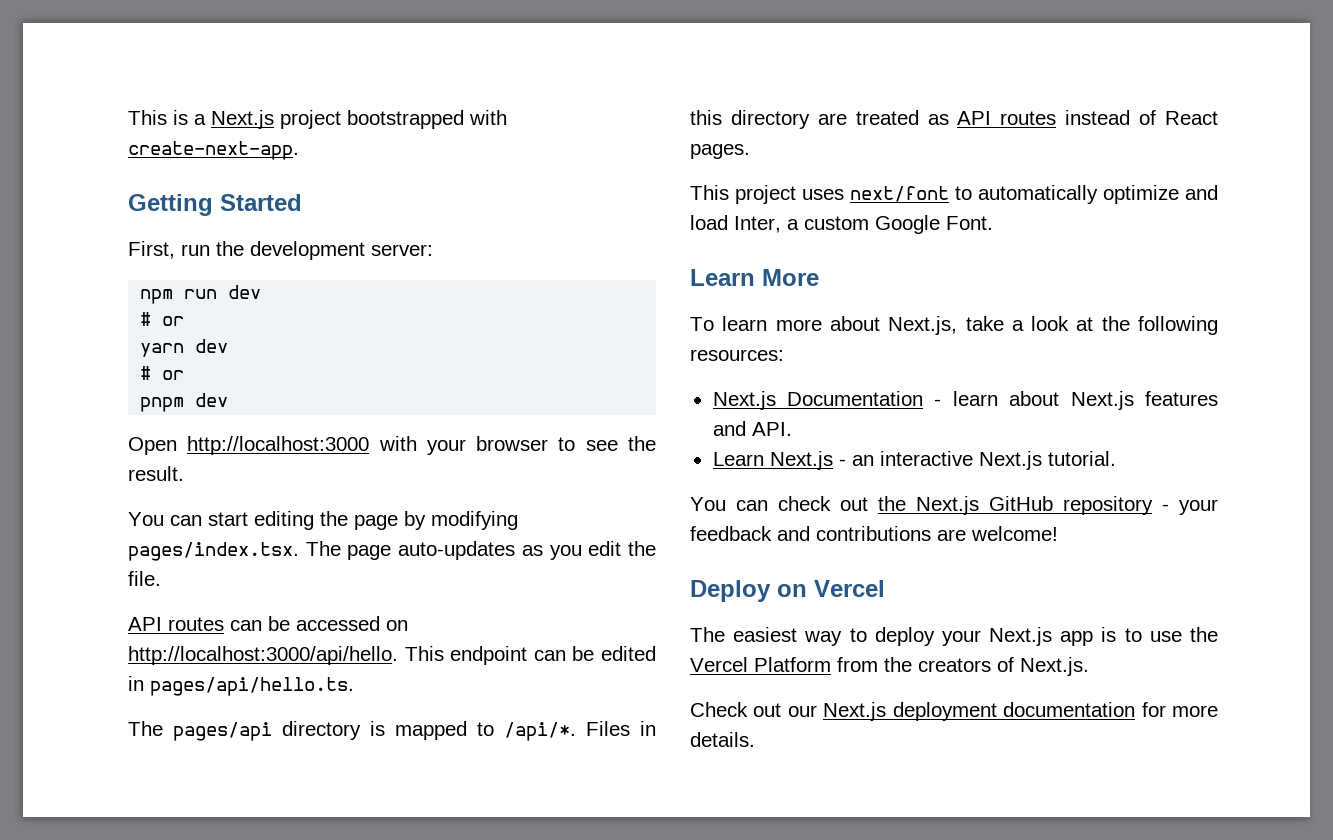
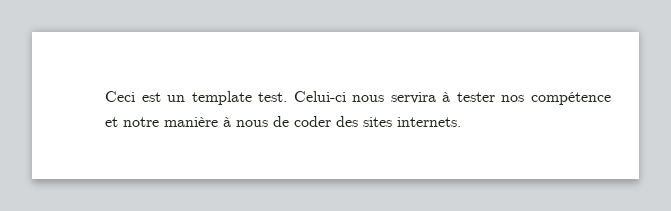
[128,110,507,129] [128,141,299,160] [128,194,302,216] [128,241,433,260] [140,285,262,304] [140,312,185,326] [140,339,229,357] [140,366,185,380] [140,393,229,412] [128,436,656,455] [128,466,184,481] [128,511,518,530] [128,541,656,561] [128,571,161,586] [128,616,408,631] [128,646,657,665] [128,676,354,696] [128,721,656,741] [690,110,1218,129] [690,144,750,159] [690,185,1218,204] [690,215,993,234] [690,269,819,286] [690,316,1218,335] [690,349,784,361] [712,391,1218,410] [712,421,792,436] [712,451,1116,470] [690,496,1218,515] [690,526,1058,541] [690,580,885,602] [690,627,1218,646] [690,657,1089,676] [690,702,1218,721] [690,732,755,747] This is a Next.js project bootstrapped with create-next-app. // Getting Started // First, run the development server: // npm run dev // # or // yarn dev // # or // pnpm dev // Open http://localhost:3000 with your browser to see the result. // You can start editing the page by modifying pages/index.tsx. The page auto-updates as you edit the file. // API routes can be accessed on http://localhost:3000/api/hello. This endpoint can be edited in pages/api/hello.ts. // The pages/api directory is mapped to /api/*. Files in this directory are treated as API routes instead of React pages. // This project uses next/font to automatically optimize and load Inter, a custom Google Font. // Learn More // To learn more about Next.js, take a look at the following resources: // Next.js Documentation - learn about Next.js features and API. // Learn Next.js - an interactive Next.js tutorial. // You can check out the Next.js GitHub repository - your feedback and contributions are welcome! // Deploy on Vercel // The easiest way to deploy your Next.js app is to use the Vercel Platform from the creators of Next.js. // Check out our Next.js deployment documentation for more details. -> [105,91,611,105] [105,116,461,127] Ceci est un template test. Celui-ci nous servira à tester nos compétence et notre manière à nous de coder des sites internets.

